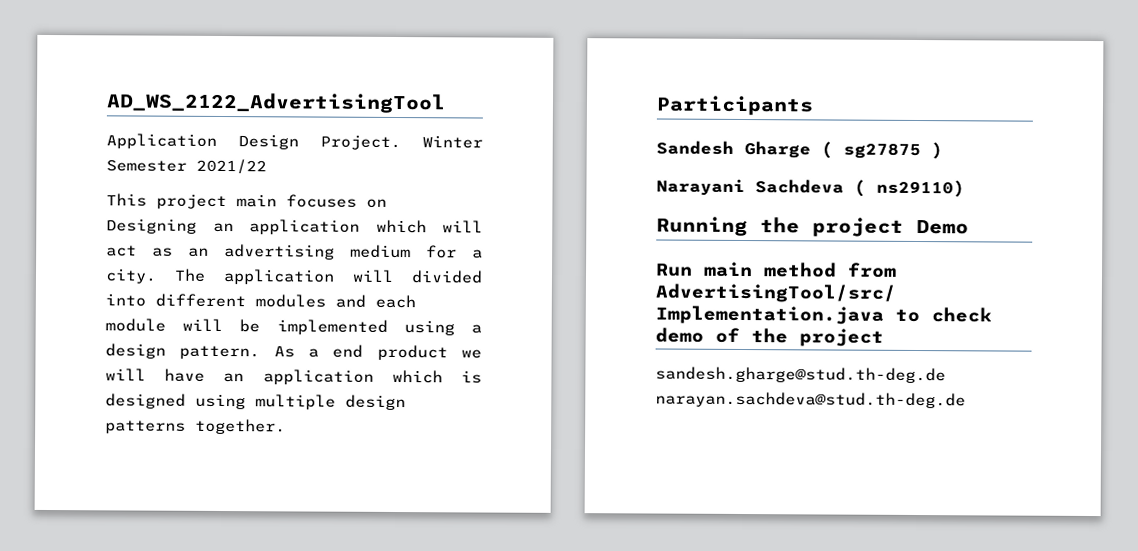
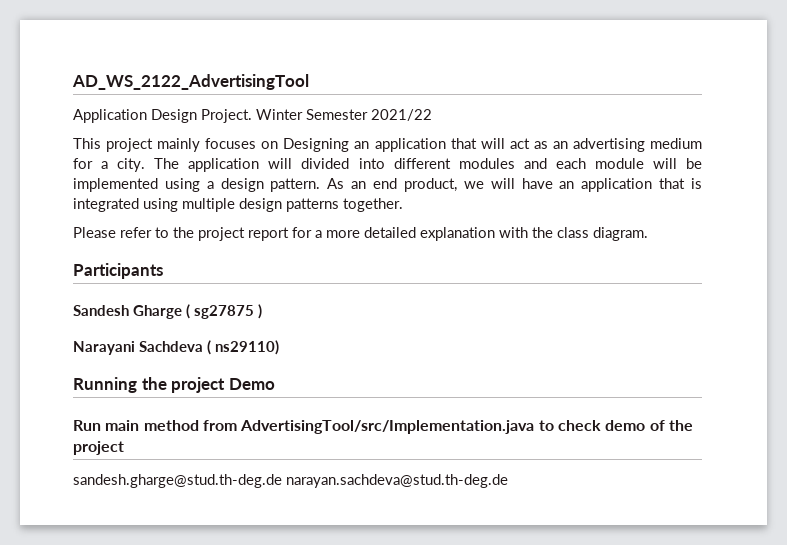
[236,194,277,208] main -> [157,138,201,152] mainly
[375,219,427,234] which -> [450,138,477,149] that
[308,344,448,361] a end product -> [351,178,457,192] an end product,
[391,369,482,384] [105,393,186,409] which is designed -> [659,178,703,189] [73,198,139,212] that is integrated
(286, 426) none -> [73,227,648,241] // Please refer to the project report for a more detailed explanation with the class diagram.

